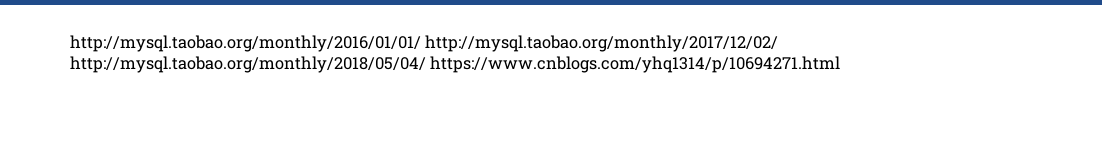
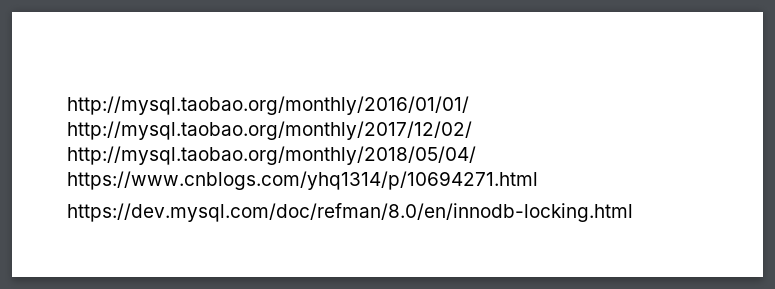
(841, 64) none -> [67,203,633,222] // https://dev.mysql.com/doc/refman/8.0/en/innodb-locking.html

